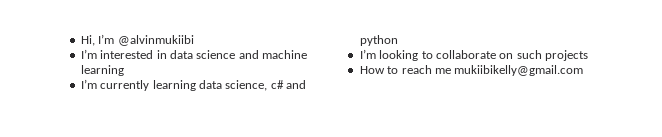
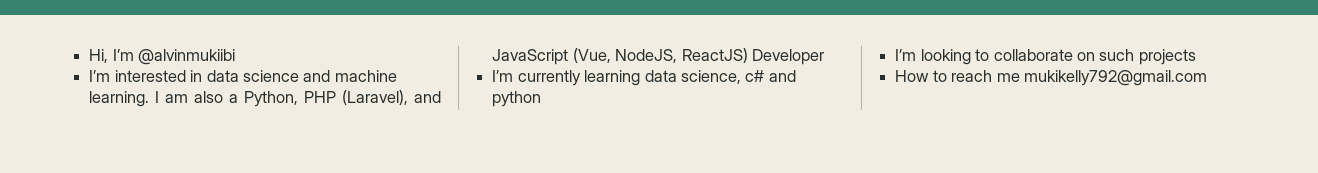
[80,65,124,76] learning -> [89,90,441,107] [492,48,824,65] learning. I am also a Python, PHP (Laravel), and JavaScript (Vue, NodeJS, ReactJS) Developer
[454,65,584,76] mukiibikelly@gmail.com -> [1023,70,1207,86] mukikelly792@gmail.com

